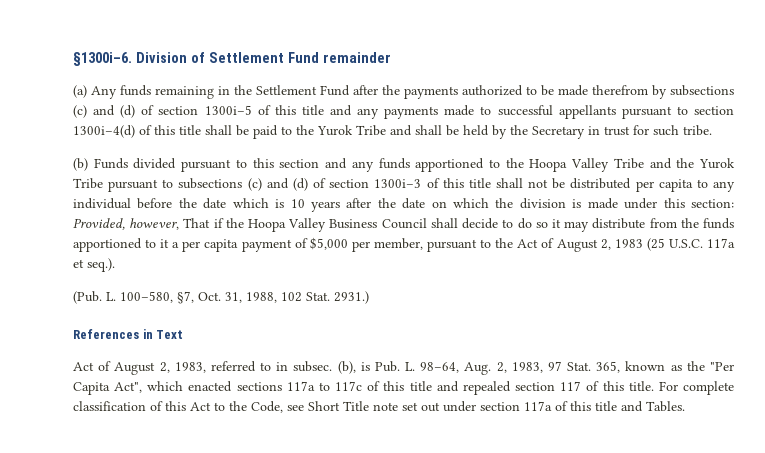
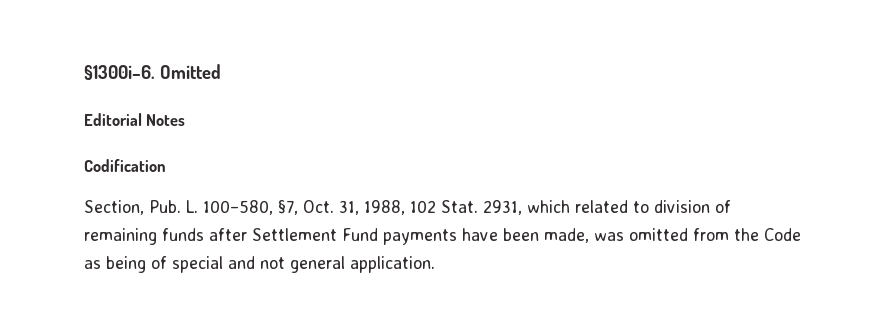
[135,52,391,63] [73,85,734,99] [73,105,734,119] [73,125,712,139] [73,158,735,172] [73,178,735,192] [73,198,735,212] [73,218,735,232] [73,237,735,252] [73,258,115,272] [73,291,102,304] Division of Settlement Fund remainder // (a) Any funds remaining in the Settlement Fund after the payments authorized to be made therefrom by subsections (c) and (d) of section 1300i–5 of this title and any payments made to successful appellants pursuant to section 1300i–4(d) of this title shall be paid to the Yurok Tribe and shall be held by the Secretary in trust for such tribe. // (b) Funds divided pursuant to this section and any funds apportioned to the Hoopa Valley Tribe and the Yurok Tribe pursuant to subsections (c) and (d) of section 1300i–3 of this title shall not be distributed per capita to any individual before the date which is 10 years after the date on which the division is made under this section: Provided, however, That if the Hoopa Valley Business Council shall decide to do so it may distribute from the funds apportioned to it a per capita payment of $5,000 per member, pursuant to the Act of August 2, 1983 (25 U.S.C. 117a et seq.). // (Pub. -> [159,64,221,79] [84,113,186,126] [84,159,166,172] [84,200,181,215] Omitted // Editorial Notes // Codification // Section, Pub.
[334,291,369,304] [73,329,184,339] [73,361,734,375] [73,381,734,395] [73,401,685,413] 2931.) // References in Text // Act of August 2, 1983, referred to in subsec. (b), is Pub. L. 98–64, Aug. 2, 1983, 97 Stat. 365, known as the "Per Capita Act", which enacted sections 117a to 117c of this title and repealed section 117 of this title. For complete classification of this Act to the Code, see Short Title note set out under section 117a of this title and Tables. -> [483,200,731,215] [84,228,801,245] [84,256,435,273] 2931, which related to division of remaining funds after Settlement Fund payments have been made, was omitted from the Code as being of special and not general application.

